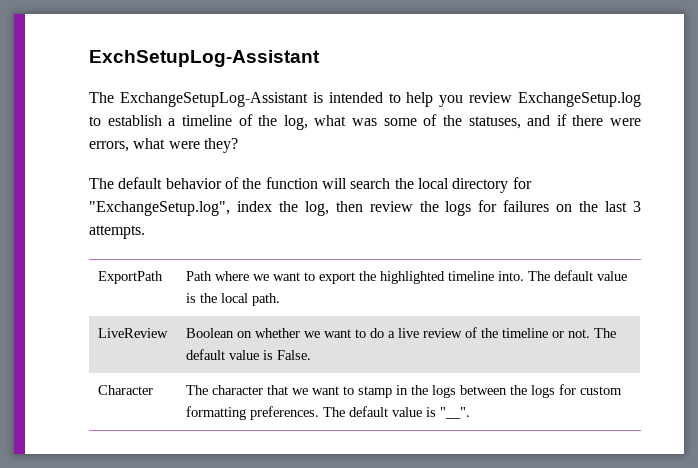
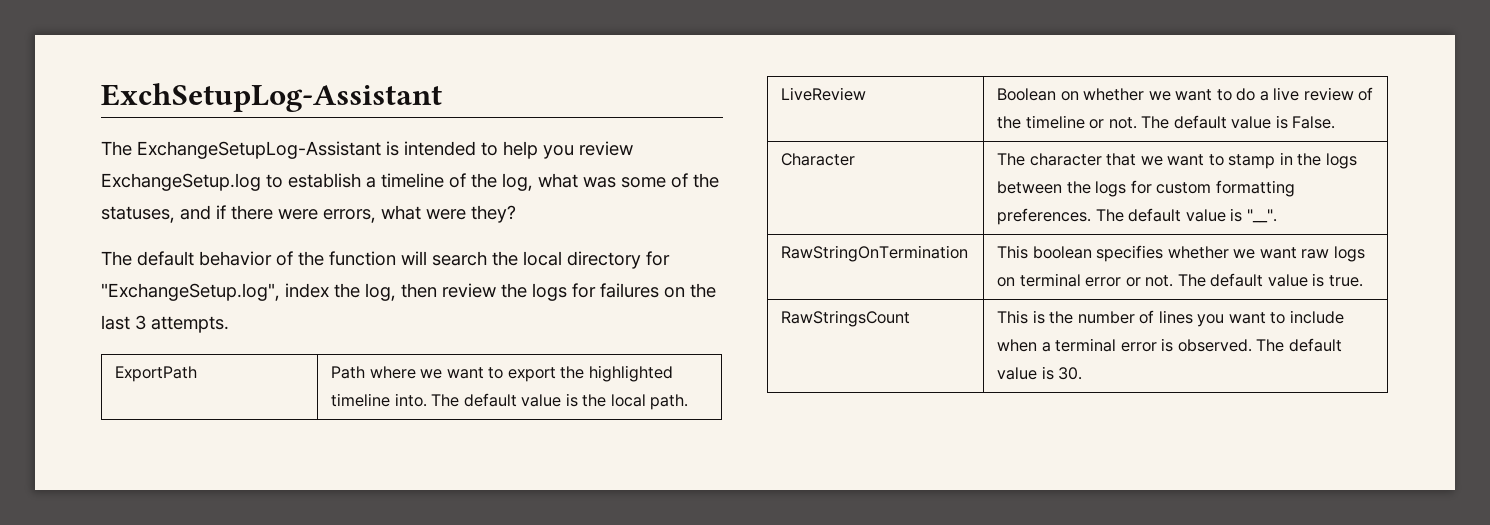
(471, 413) none -> [781,245,969,262] [997,245,1365,262] [997,273,1363,287] [781,310,911,327] [997,310,1344,327] [997,338,1342,352] [997,366,1083,380] // RawStringOnTermination | This boolean specifies whether we want raw logs on terminal error or not. The default value is true. // RawStringsCount | This is the number of lines you want to include when a terminal error is observed. The default value is 30.

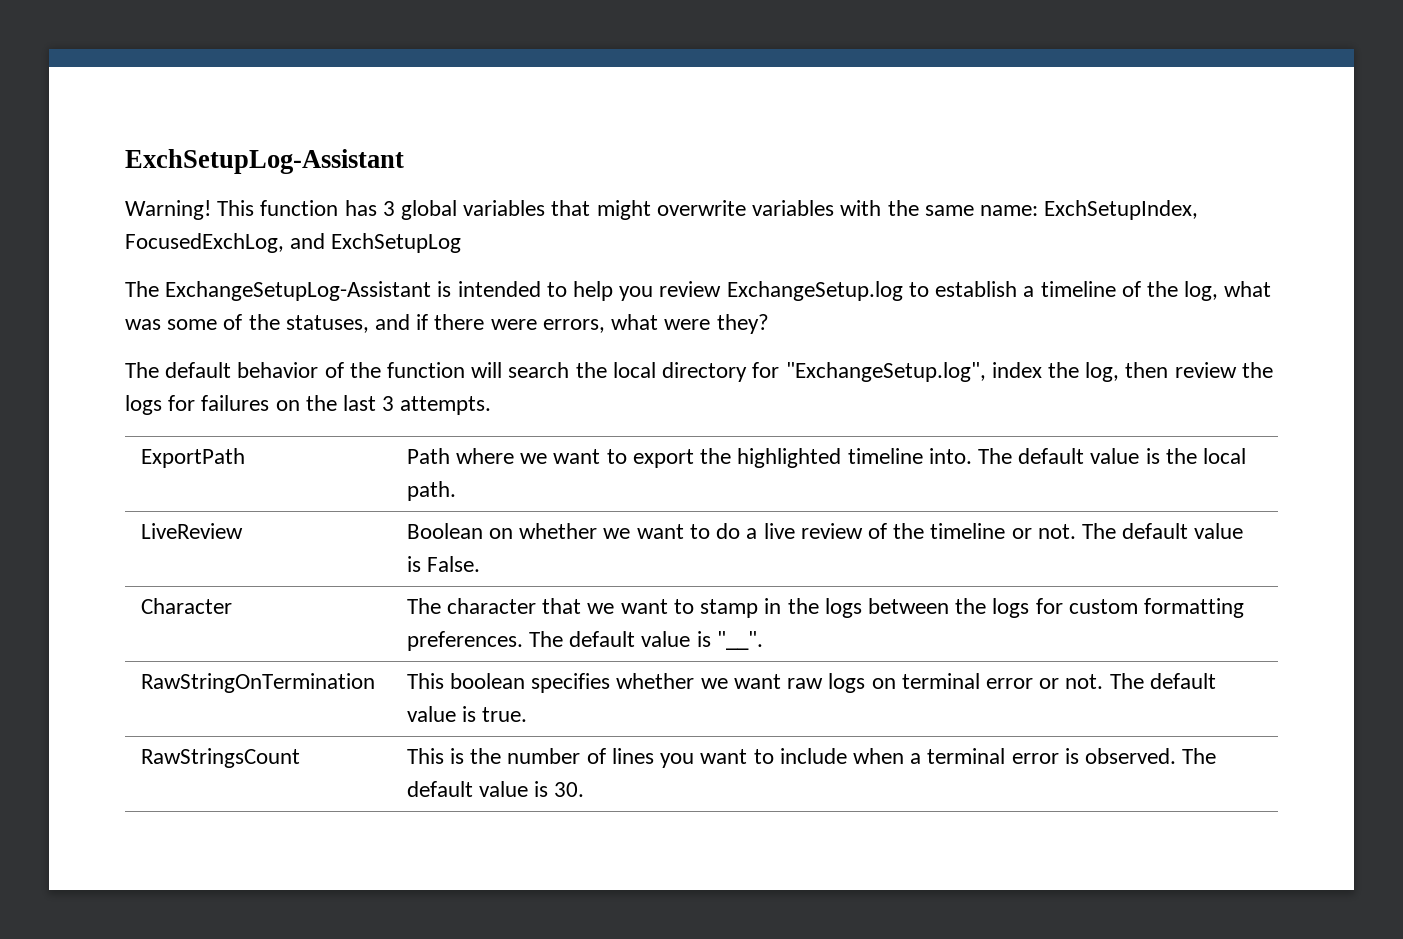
(442, 97) none -> [125,200,1199,220] [125,233,462,253] // Warning! This function has 3 global variables that might overwrite variables with the same name: ExchSetupIndex, FocusedExchLog, and ExchSetupLog

